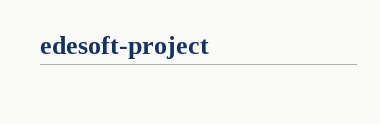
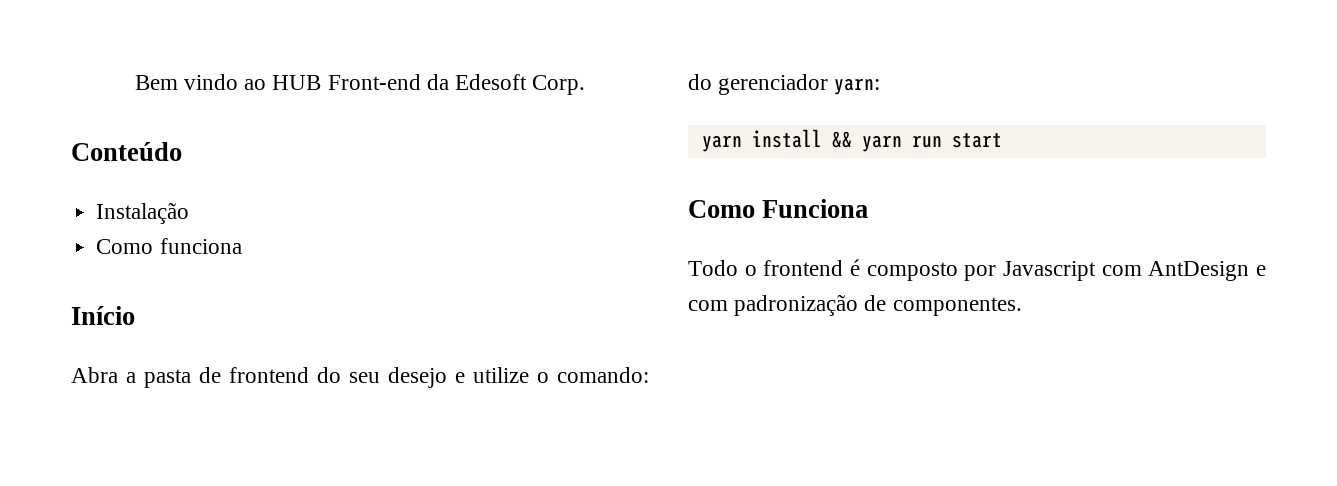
[40,36,209,59] edesoft-project -> [134,74,586,95] [71,142,182,161] [96,202,190,224] [96,238,242,254] [71,306,135,325] [71,367,649,388] [688,74,881,95] [701,129,1002,152] [688,199,869,218] [688,259,1266,281] [688,294,1022,316] Bem vindo ao HUB Front-end da Edesoft Corp. // Conteúdo // Instalação // Como funciona // Início // Abra a pasta de frontend do seu desejo e utilize o comando: do gerenciador yarn: // yarn install && yarn run start // Como Funciona // Todo o frontend é composto por Javascript com AntDesign e com padronização de componentes.

